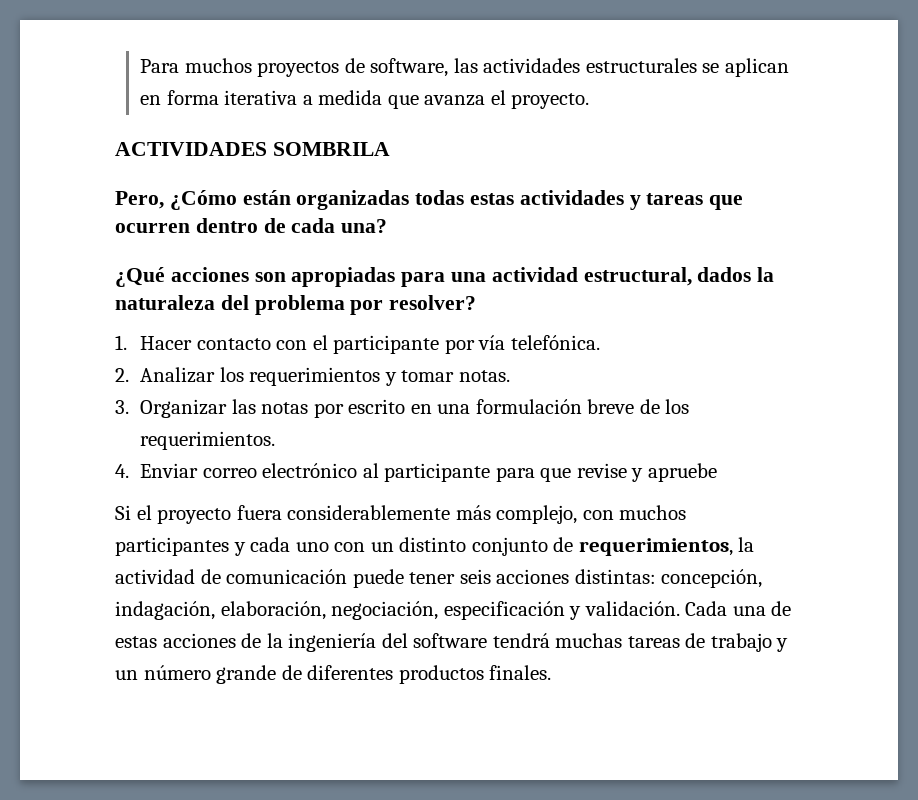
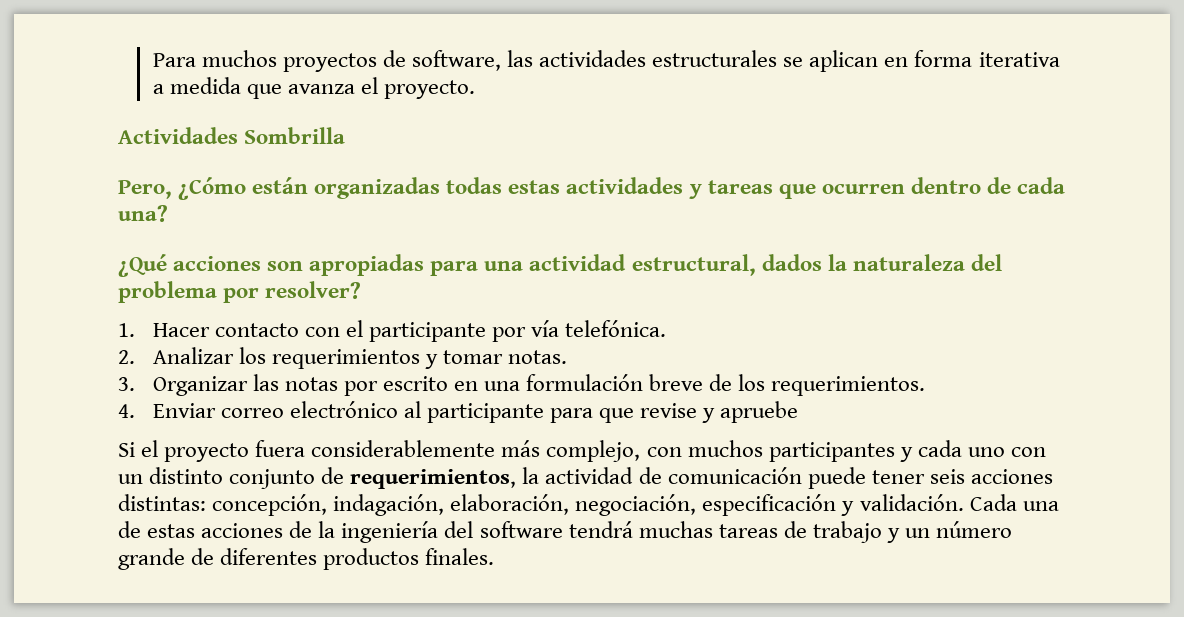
[115,142,390,156] ACTIVIDADES SOMBRILA -> [118,127,346,144] Actividades Sombrilla

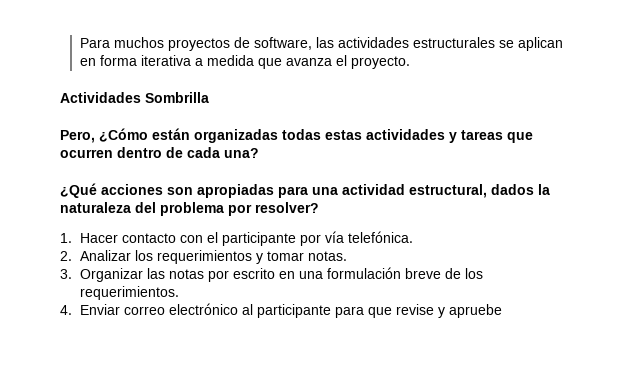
[118,440,1046,462] [118,467,1053,489] [118,494,1059,516] [118,521,1013,543] [118,548,495,570] // Si el proyecto fuera considerablemente más complejo, con muchos participantes y cada uno con un distinto conjunto de requerimientos, la actividad de comunicación puede tener seis acciones distintas: concepción, indagación, elaboración, negociación, especificación y validación. Cada una de estas acciones de la ingeniería del software tendrá muchas tareas de trabajo y un número grande de diferentes productos finales. -> (502, 311) none

